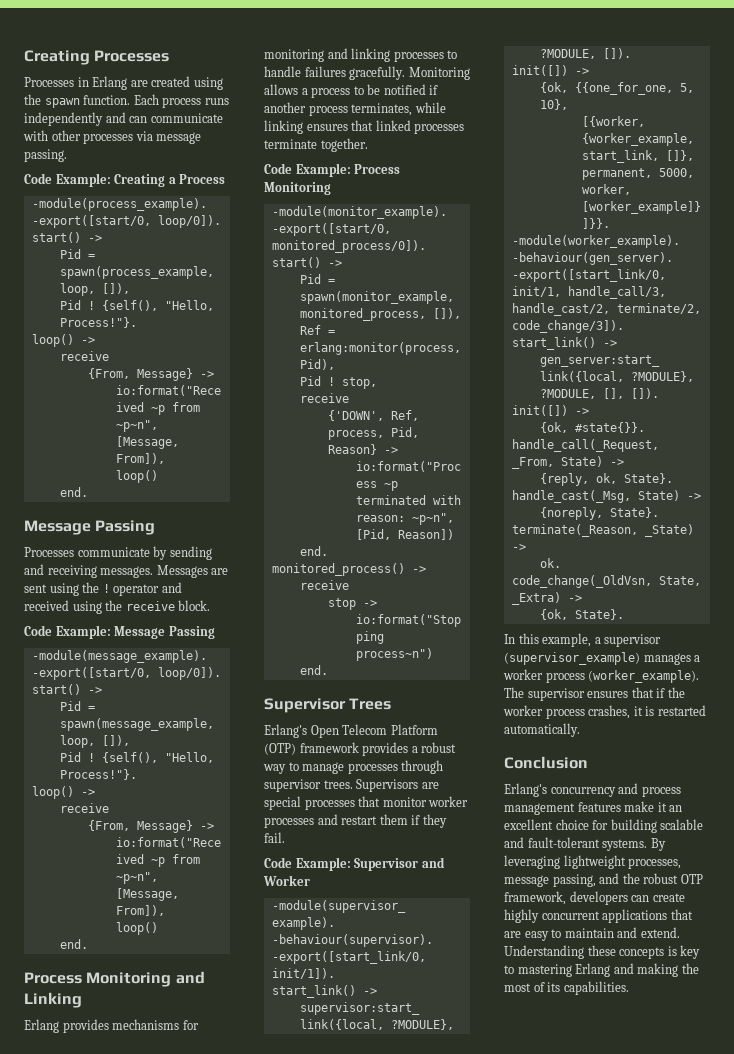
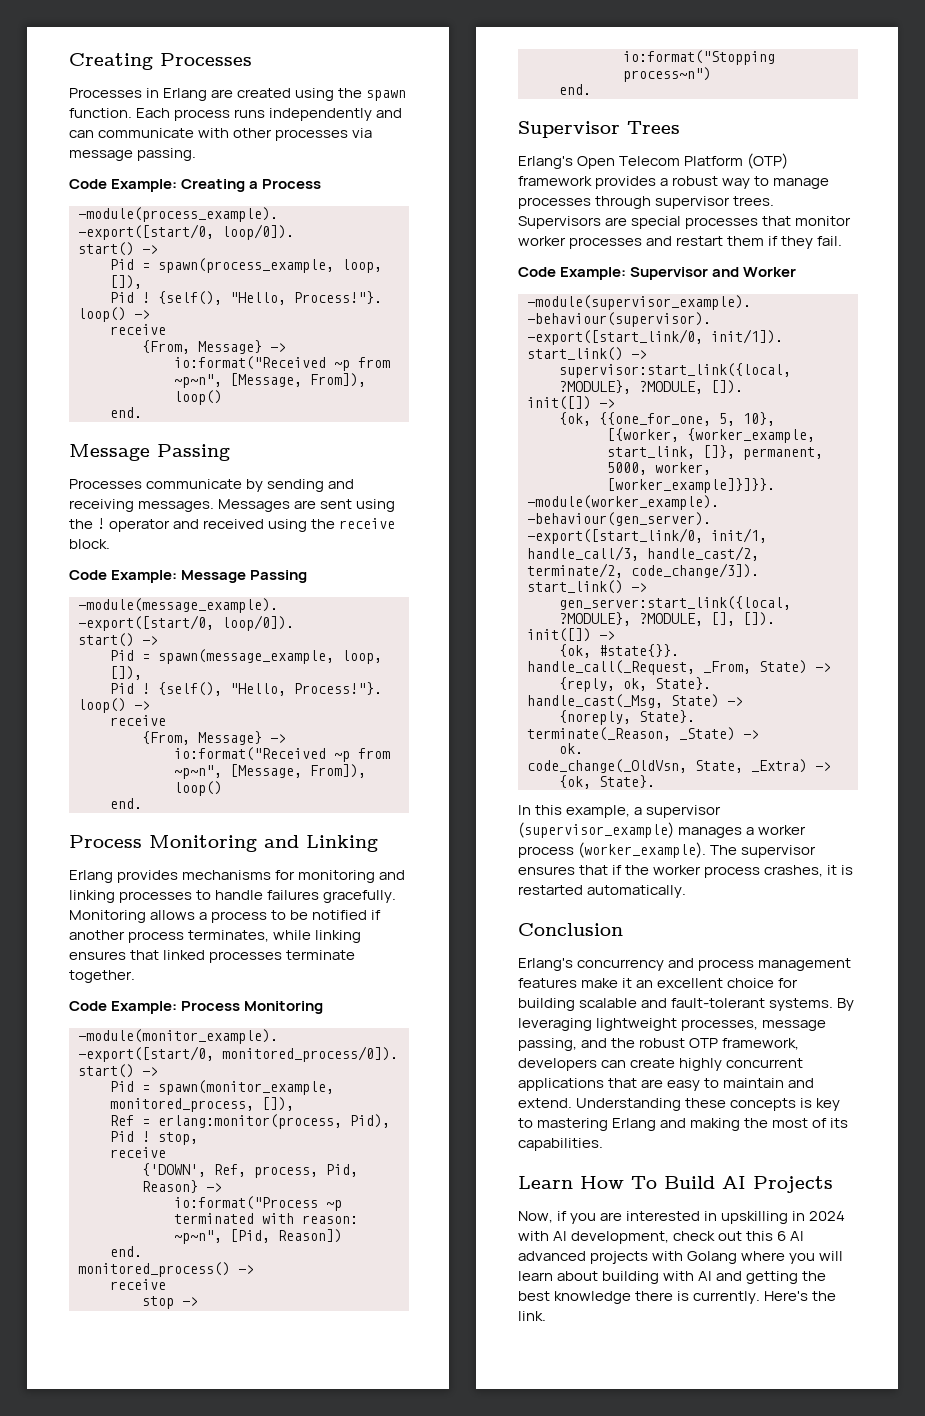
(629, 988) none -> [518,1176,833,1193] [518,1211,846,1224] [518,1231,805,1244] [518,1251,844,1264] [518,1271,827,1284] [518,1291,837,1304] [518,1311,546,1321] // Learn How To Build AI Projects // Now, if you are interested in upskilling in 2024 with AI development, check out this 6 AI advanced projects with Golang where you will learn about building with AI and getting the best knowledge there is currently. Here's the link.

